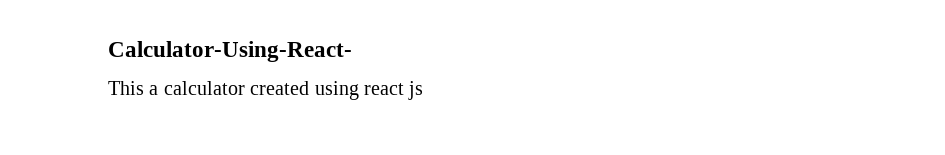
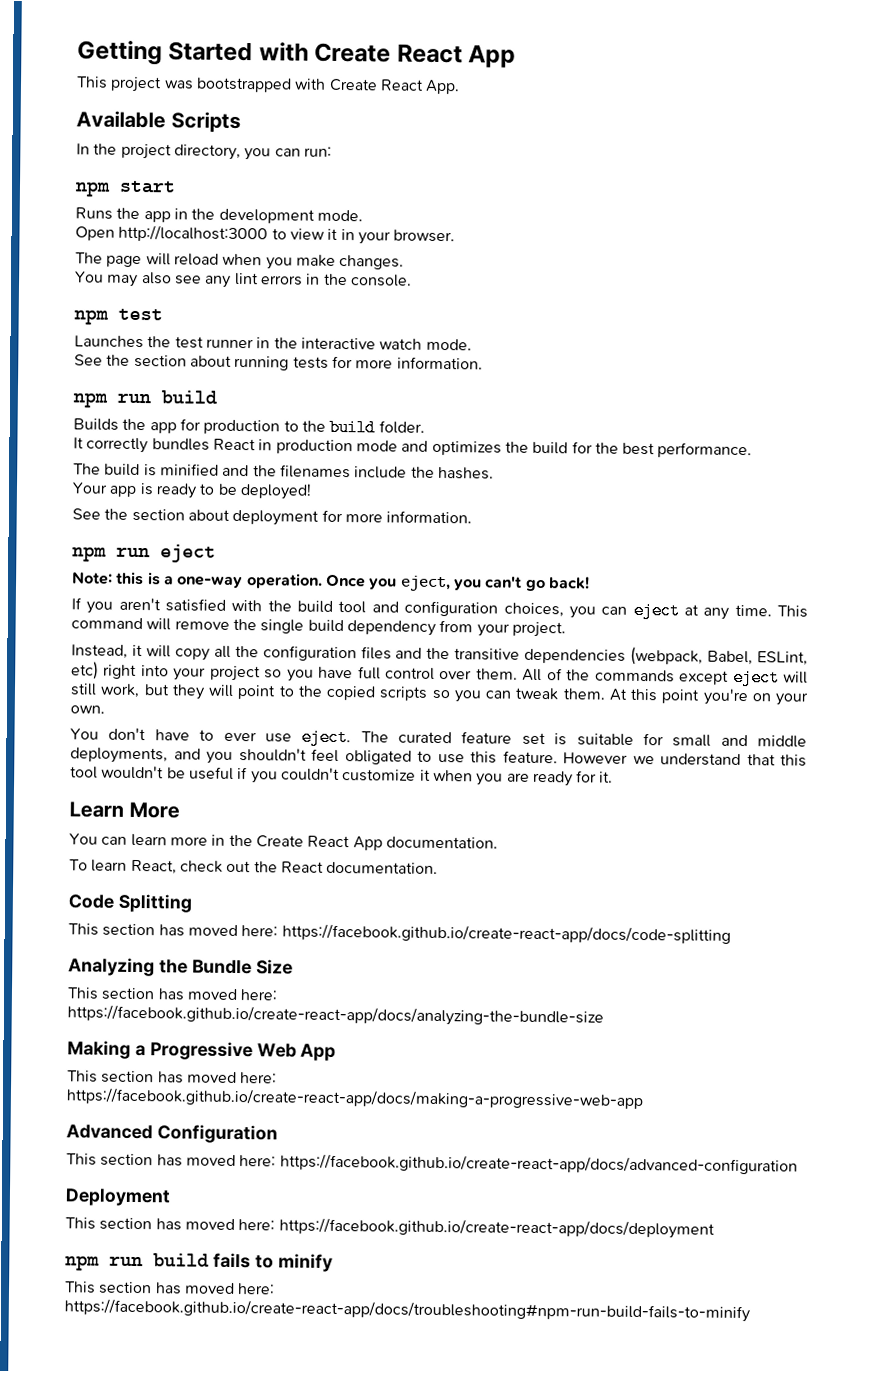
[108,41,352,62] [108,81,424,100] Calculator-Using-React- // This a calculator created using react js -> [77,40,517,68] [76,76,461,95] [76,110,241,133] [76,143,332,161] [75,180,176,197] [75,207,363,224] [75,224,456,245] [75,252,405,270] [75,271,412,288] [74,308,163,325] [74,335,472,351] [74,354,483,371] [73,390,217,408] [73,418,425,437] [73,437,753,459] [73,463,494,480] [72,482,312,500] [72,508,473,526] [72,544,216,563] [72,571,590,592] [71,597,809,620] [71,617,566,638] [71,644,809,666] [71,661,809,687] [70,683,808,706] [70,705,105,714] [70,727,807,748] [70,747,807,767] [70,765,614,787] [69,801,180,819] [69,833,498,851] [69,859,439,875] [68,893,192,913] [68,923,731,944] [68,957,293,977] [67,987,279,1001] [67,1004,604,1027] [67,1040,337,1061] [67,1070,278,1084] [66,1087,644,1110] [66,1124,278,1144] [66,1153,798,1175] [65,1188,171,1207] [65,1217,715,1239] [65,1252,333,1272] [64,1281,276,1295] [64,1298,750,1323] Getting Started with Create React App // This project was bootstrapped with Create React App. // Available Scripts // In the project directory, you can run: // npm start // Runs the app in the development mode. // Open http://localhost:3000 to view it in your browser. // The page will reload when you make changes. // You may also see any lint errors in the console. // npm test // Launches the test runner in the interactive watch mode. // See the section about running tests for more information. // npm run build // Builds the app for production to the build folder. // It correctly bundles React in production mode and optimizes the build for the best performance. // The build is minified and the filenames include the hashes. // Your app is ready to be deployed! // See the section about deployment for more information. // npm run eject // Note: this is a one-way operation. Once you eject, you can't go back! // If you aren't satisfied with the build tool and configuration choices, you can eject at any time. This command will remove the single build dependency from your project. // Instead, it will copy all the configuration files and the transitive dependencies (webpack, Babel, ESLint, etc) right into your project so you have full control over them. All of the commands except eject will still work, but they will point to the copied scripts so you can tweak them. At this point you're on your own. // You don't have to ever use eject. The curated feature set is suitable for small and middle deployments, and you shouldn't feel obligated to use this feature. However we understand that this tool wouldn't be useful if you couldn't customize it when you are ready for it. // Learn More // You can learn more in the Create React App documentation. // To learn React, check out the React documentation. // Code Splitting // This section has moved here: https://facebook.github.io/create-react-app/docs/code-splitting // Analyzing the Bundle Size // This section has moved here: https://facebook.github.io/create-react-app/docs/analyzing-the-bundle-size // Making a Progressive Web App // This section has moved here: https://facebook.github.io/create-react-app/docs/making-a-progressive-web-app // Advanced Configuration // This section has moved here: https://facebook.github.io/create-react-app/docs/advanced-configuration // Deployment // This section has moved here: https://facebook.github.io/create-react-app/docs/deployment // npm run build fails to minify // This section has moved here: https://facebook.github.io/create-react-app/docs/troubleshooting#npm-run-build-fails-to-minify

